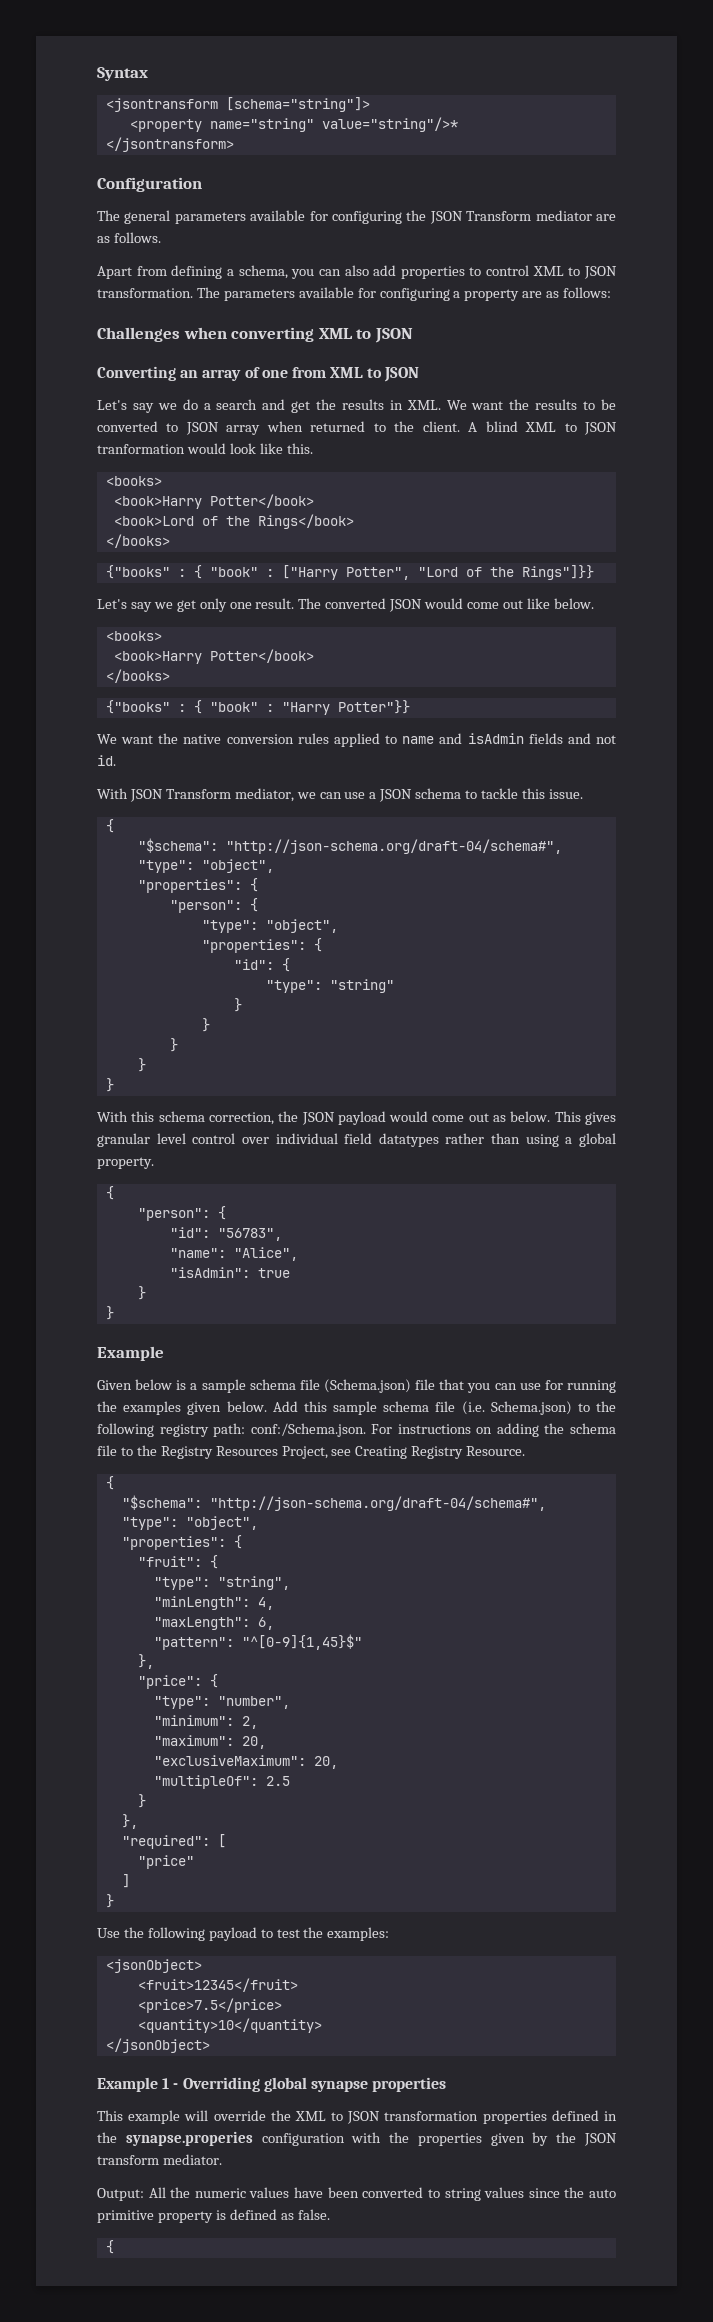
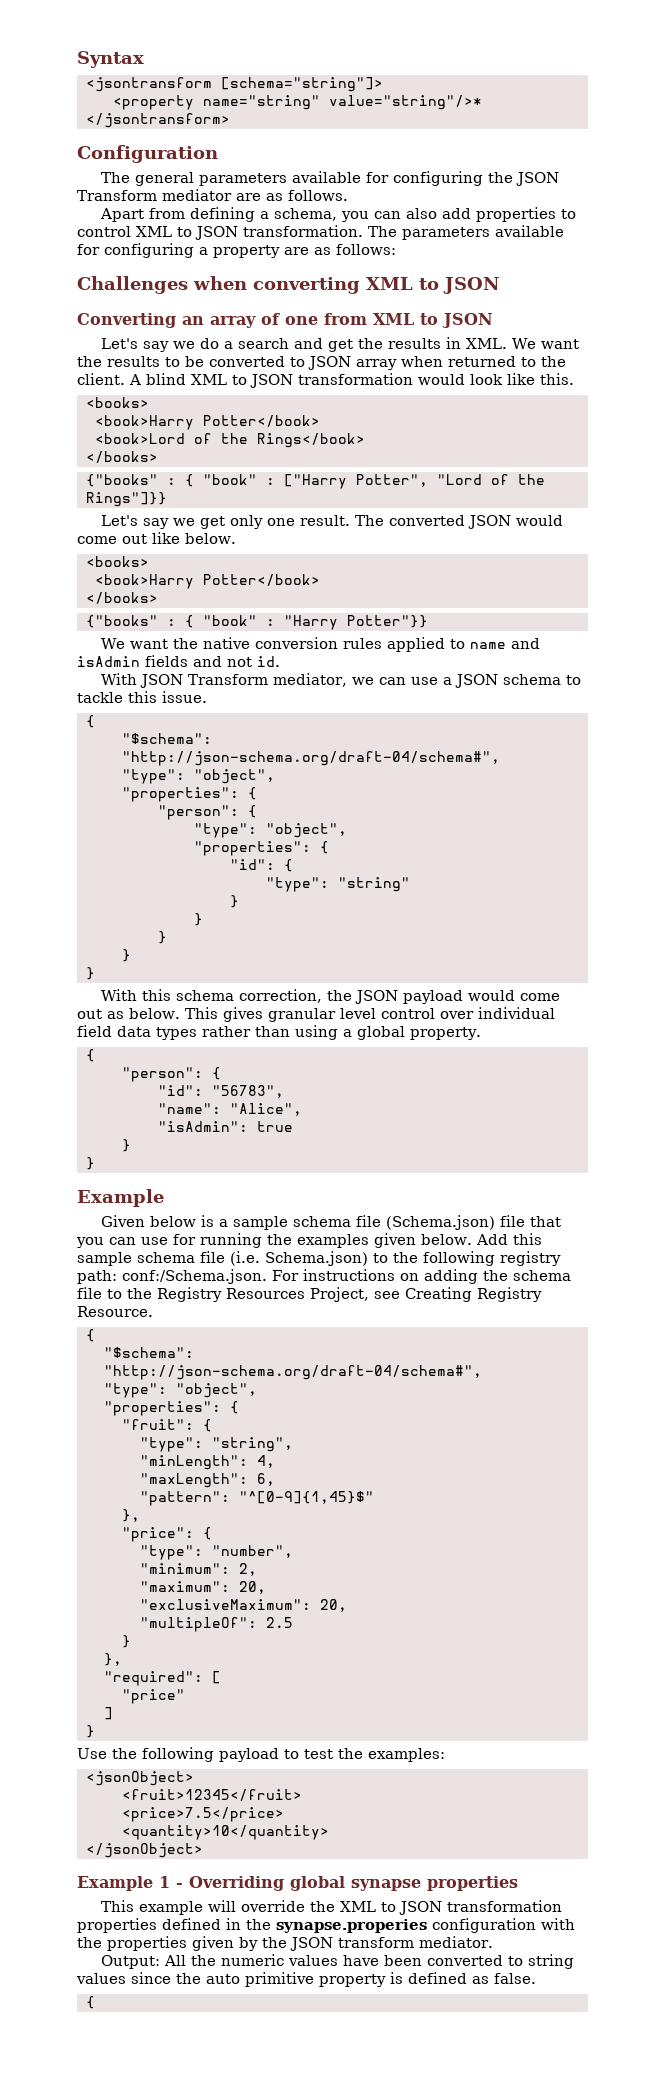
[97,444,185,454] tranformation -> [298,373,413,385] transformation
[378,1133,439,1147] datatypes -> [117,1026,197,1040] data types

